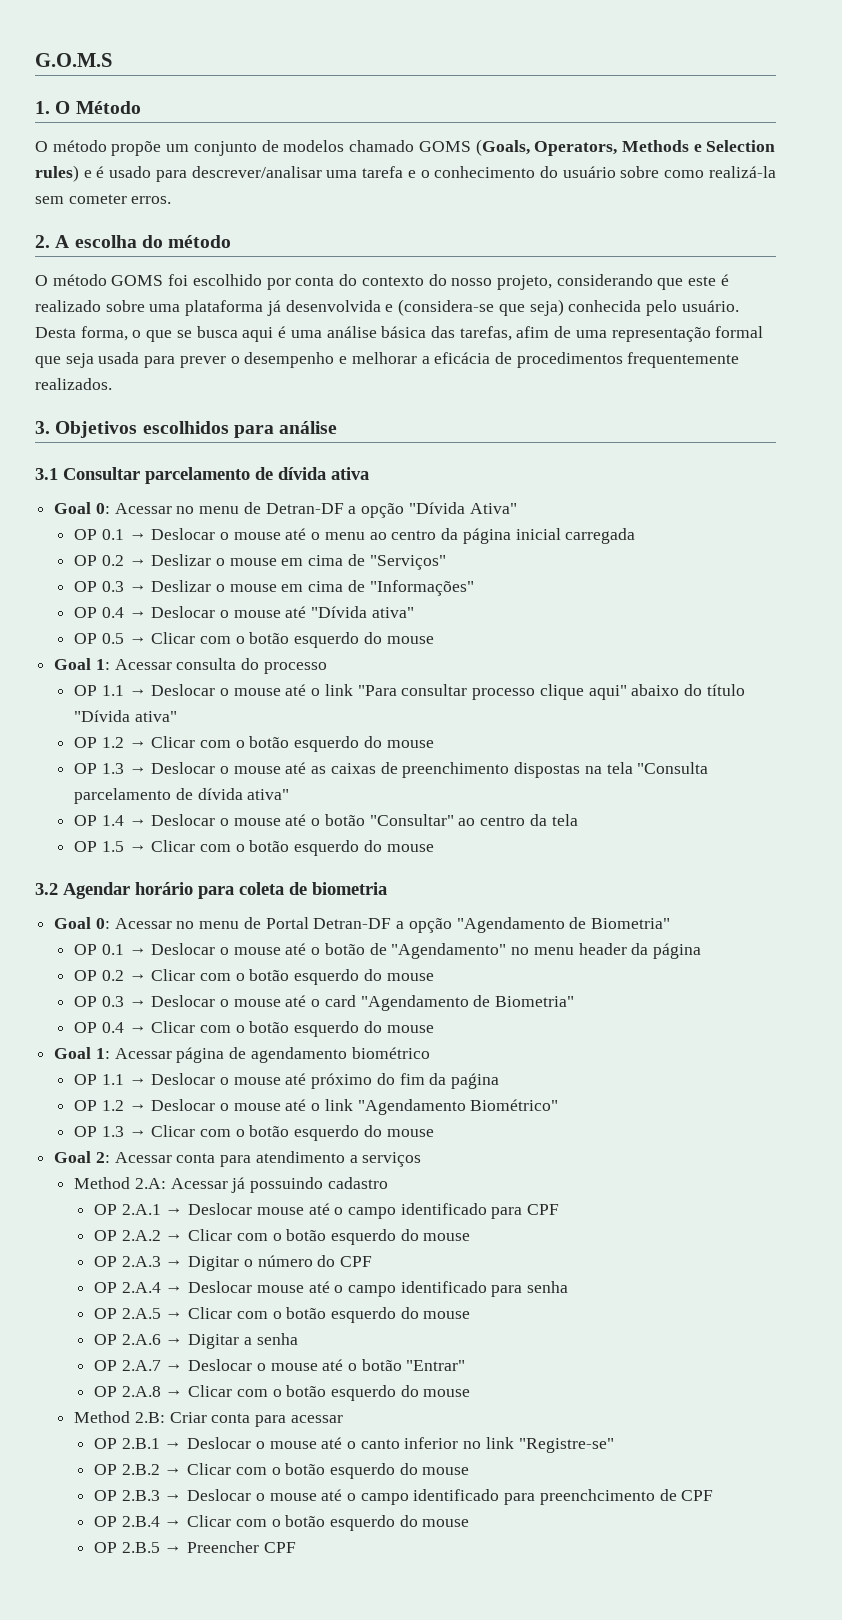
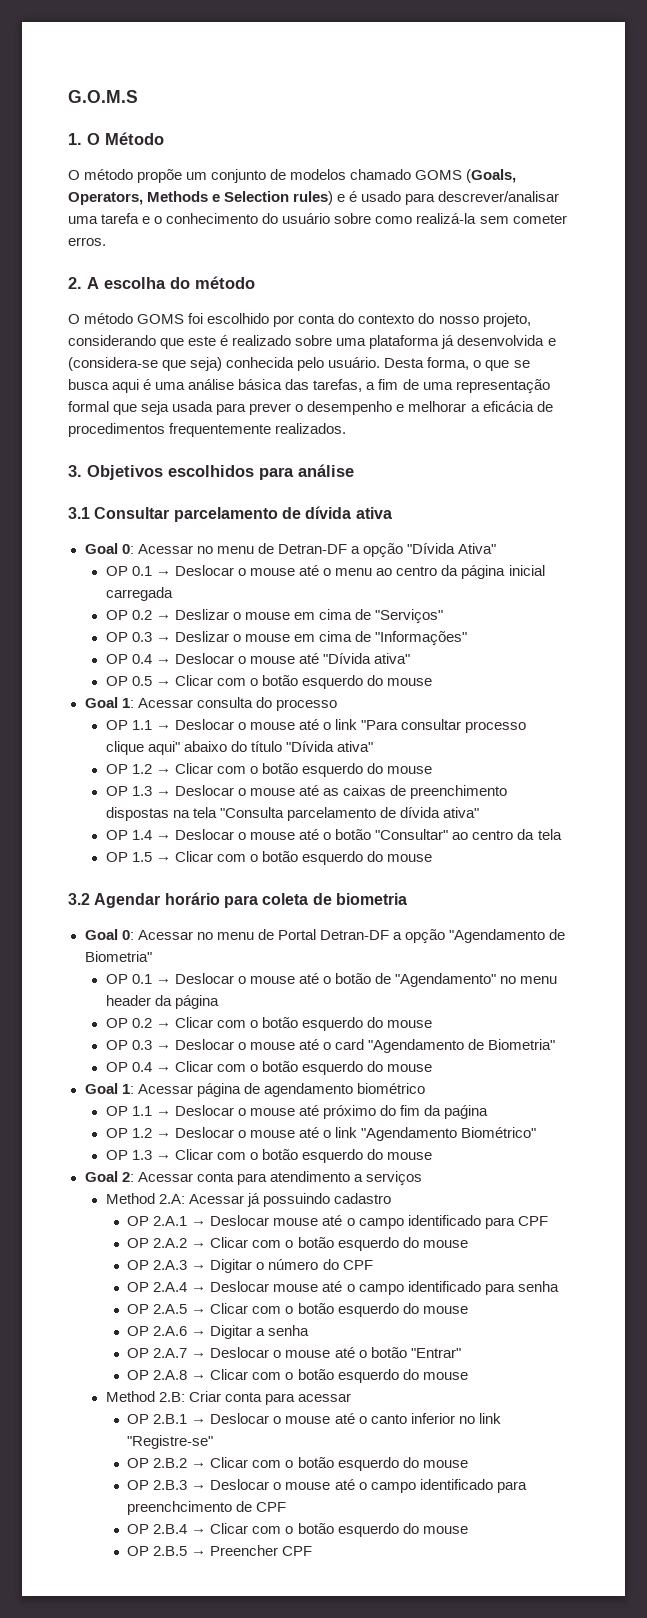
[516,326,550,338] afim -> [366,379,399,390] a fim

